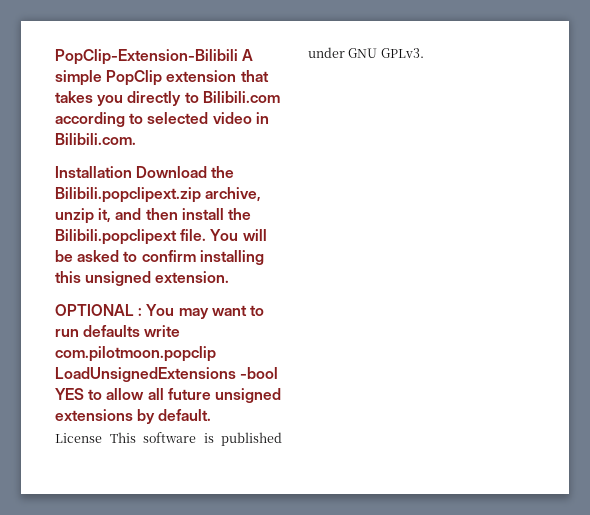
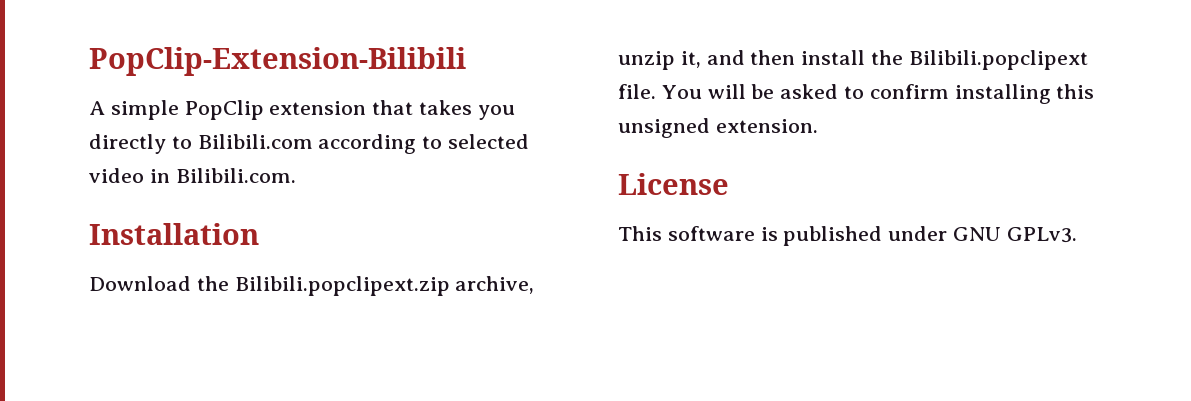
(238, 57) none -> (466, 61) //
(132, 172) none -> (259, 234) //
[55,304,264,319] [55,325,181,337] [55,346,216,362] [55,367,279,382] [55,388,281,403] [55,409,212,424] [55,433,102,443] OPTIONAL : You may want to run defaults write com.pilotmoon.popclip LoadUnsignedExtensions -bool YES to allow all future unsigned extensions by default. // License -> [618,173,729,195] License //

